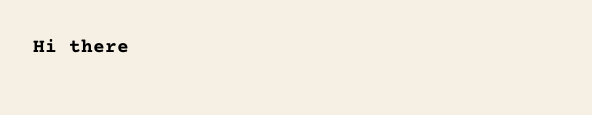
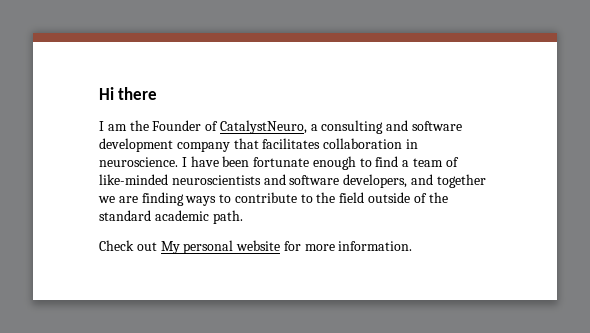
(129, 46) none -> [99,120,463,134] [99,138,418,152] [99,156,459,170] [99,174,486,188] [98,192,448,206] [99,210,243,224] [99,240,413,254] // I am the Founder of CatalystNeuro, a consulting and software development company that facilitates collaboration in neuroscience. I have been fortunate enough to find a team of like-minded neuroscientists and software developers, and together we are finding ways to contribute to the field outside of the standard academic path. // Check out My personal website for more information.

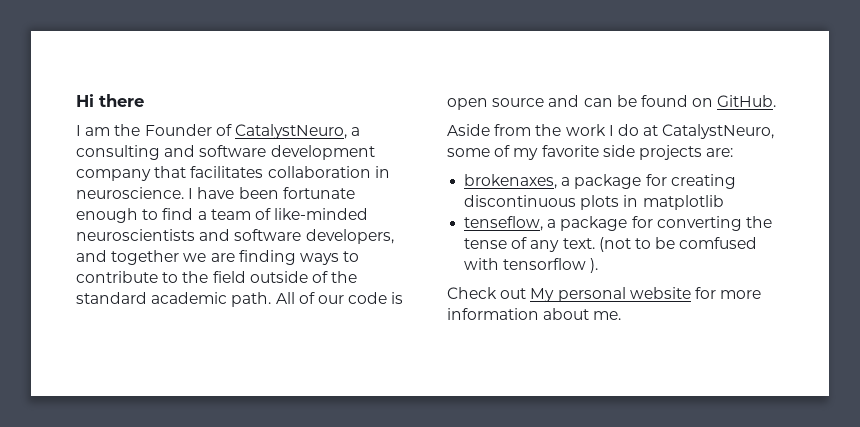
(243, 217) none -> [275,292,404,304] [447,95,777,110] [447,124,775,139] [447,145,734,160] [464,174,736,189] [464,195,724,210] [464,216,772,231] [464,237,758,252] [464,258,599,273] All of our code is open source and can be found on GitHub. // Aside from the work I do at CatalystNeuro, some of my favorite side projects are: // brokenaxes, a package for creating discontinuous plots in matplotlib // tenseflow, a package for converting the tense of any text. (not to be comfused with tensorflow ).
[338,241,413,251] information. -> [447,308,622,320] information about me.

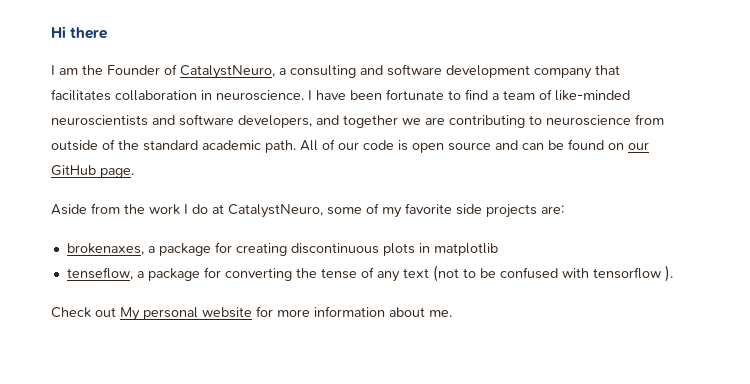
[76,208,138,223] enough -> (444, 94) none
[238,250,360,265] [76,271,246,283] finding ways to contribute to the field -> [449,114,664,128] contributing to neuroscience from
[717,95,777,107] GitHub. -> [628,142,649,150] [51,165,134,178] our GitHub page.
[562,238,595,249] text. -> [402,268,429,278] text
[679,237,758,249] comfused -> [499,267,558,279] confused

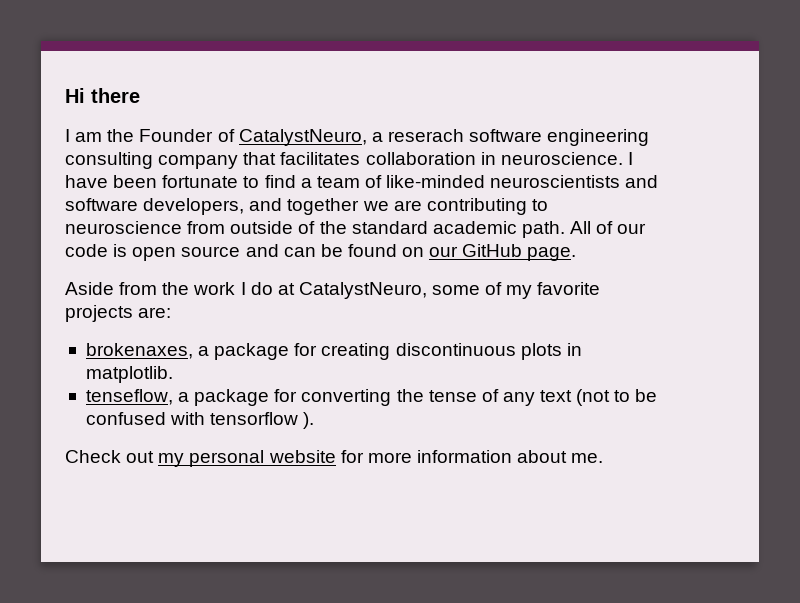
[290,64,530,78] consulting and software development -> [387,129,650,146] [65,152,153,169] reserach software engineering consulting
[456,204,482,215] side -> (601, 288) none
[433,243,498,256] matplotlib -> [85,366,173,383] matplotlib.
[120,307,140,321] My -> [158,453,185,467] my

